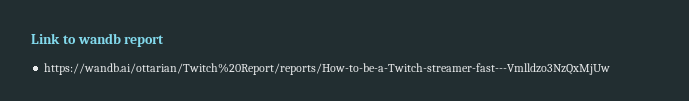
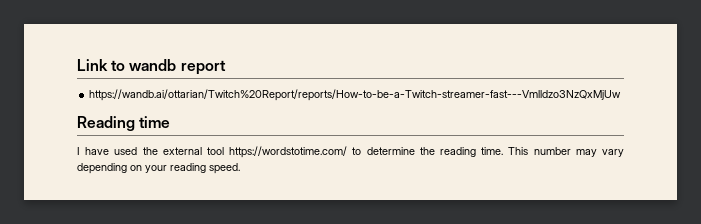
(611, 69) none -> [77,116,171,131] [77,146,624,158] [77,163,240,174] // Reading time // I have used the external tool https://wordstotime.com/ to determine the reading time. This number may vary depending on your reading speed.

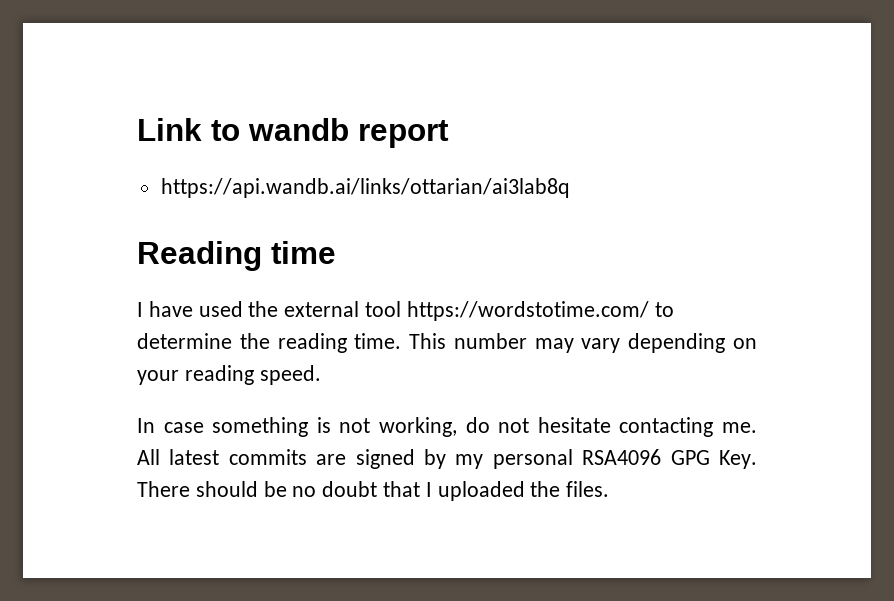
[89,89,622,101] https://wandb.ai/ottarian/Twitch%20Report/reports/How-to-be-a-Twitch-streamer-fast---Vmlldzo3NzQxMjUw -> [160,178,570,198] https://api.wandb.ai/links/ottarian/ai3lab8q
(240, 168) none -> [137,417,758,437] [137,449,757,469] [137,481,610,501] // In case something is not working, do not hesitate contacting me. All latest commits are signed by my personal RSA4096 GPG Key. There should be no doubt that I uploaded the files.

